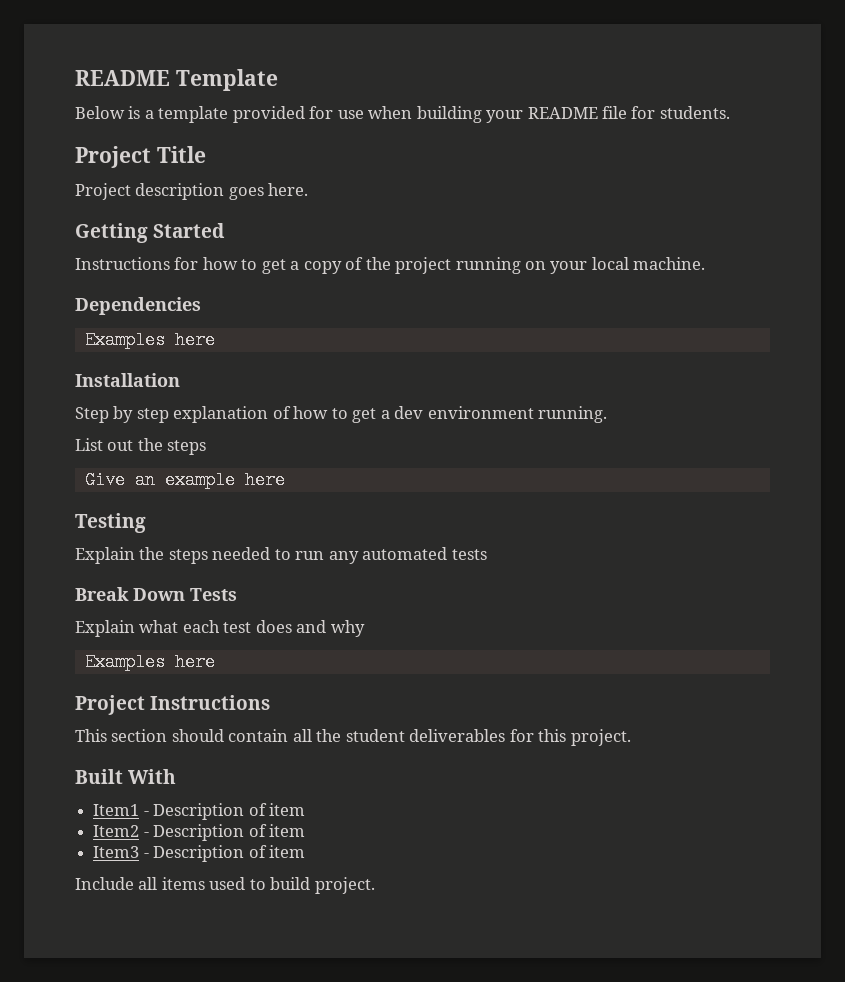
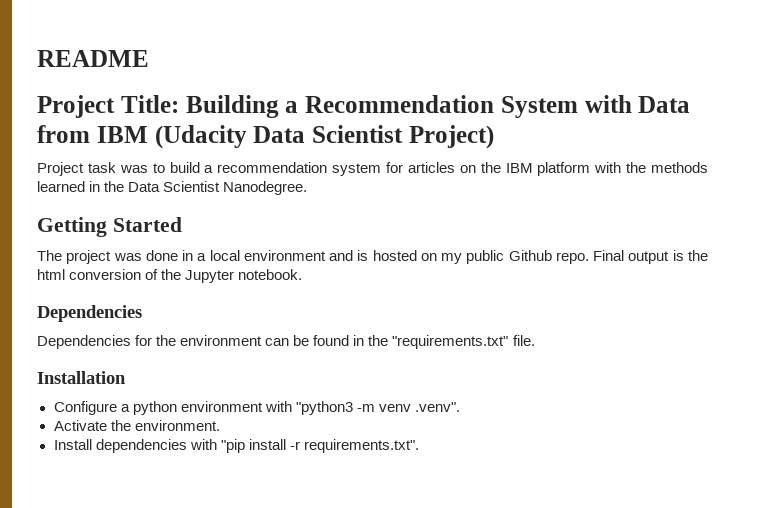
[75,69,278,91] [75,106,730,123] [75,146,206,168] [75,183,309,200] [75,223,226,243] [75,257,706,274] [75,297,201,315] [84,331,215,349] [75,373,180,387] [75,406,608,423] [75,438,207,455] [84,471,285,489] [75,513,146,533] [75,547,487,564] [75,587,237,601] [75,620,365,637] [84,653,215,671] [75,695,271,715] [75,729,631,746] [75,769,177,784] [93,803,305,820] [93,824,305,841] [93,845,305,862] [75,877,375,894] README Template // Below is a template provided for use when building your README file for students. // Project Title // Project description goes here. // Getting Started // Instructions for how to get a copy of the project running on your local machine. // Dependencies // Examples here // Installation // Step by step explanation of how to get a dev environment running. // List out the steps // Give an example here // Testing // Explain the steps needed to run any automated tests // Break Down Tests // Explain what each test does and why // Examples here // Project Instructions // This section should contain all the student deliverables for this project. // Built With // Item1 - Description of item // Item2 - Description of item // Item3 - Description of item // Include all items used to build project. -> [37,50,149,67] [37,95,691,118] [37,125,494,149] [37,162,708,176] [37,181,308,195] [37,217,182,237] [37,250,708,264] [37,269,303,283] [37,305,142,322] [37,335,535,349] [37,371,126,384] [53,401,460,415] [53,420,220,431] [53,439,419,453] README // Project Title: Building a Recommendation System with Data from IBM (Udacity Data Scientist Project) // Project task was to build a recommendation system for articles on the IBM platform with the methods learned in the Data Scientist Nanodegree. // Getting Started // The project was done in a local environment and is hosted on my public Github repo. Final output is the html conversion of the Jupyter notebook. // Dependencies // Dependencies for the environment can be found in the "requirements.txt" file. // Installation // Configure a python environment with "python3 -m venv .venv". // Activate the environment. // Install dependencies with "pip install -r requirements.txt".

